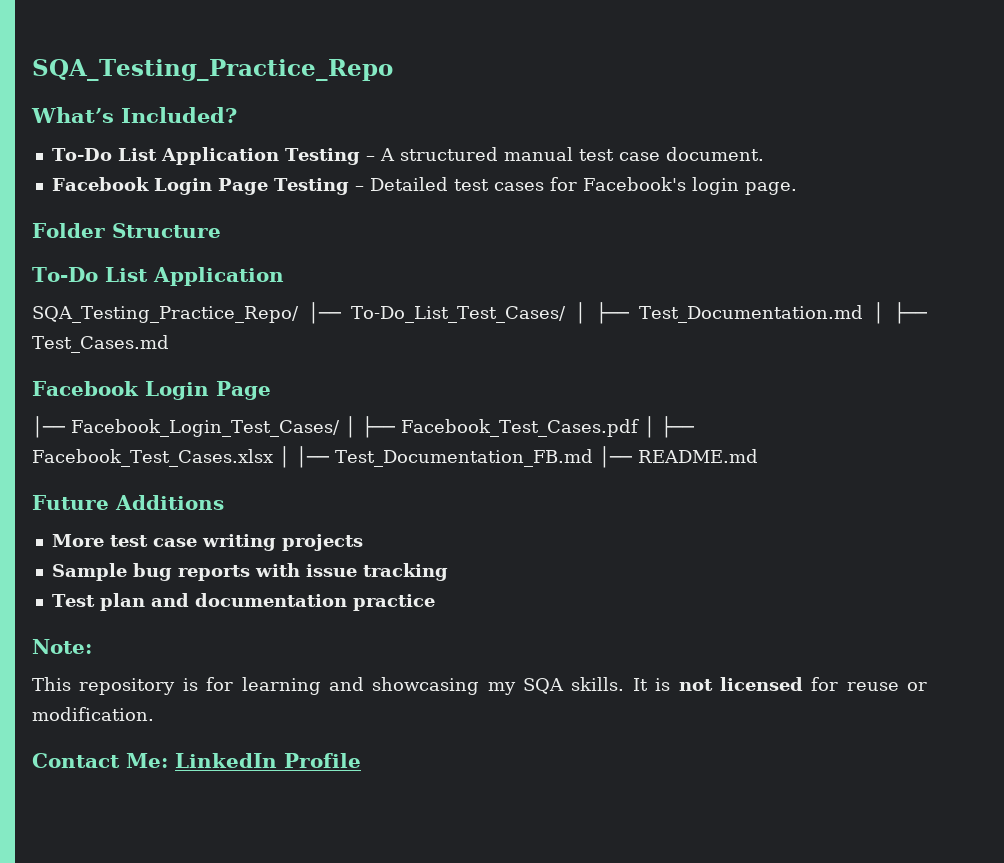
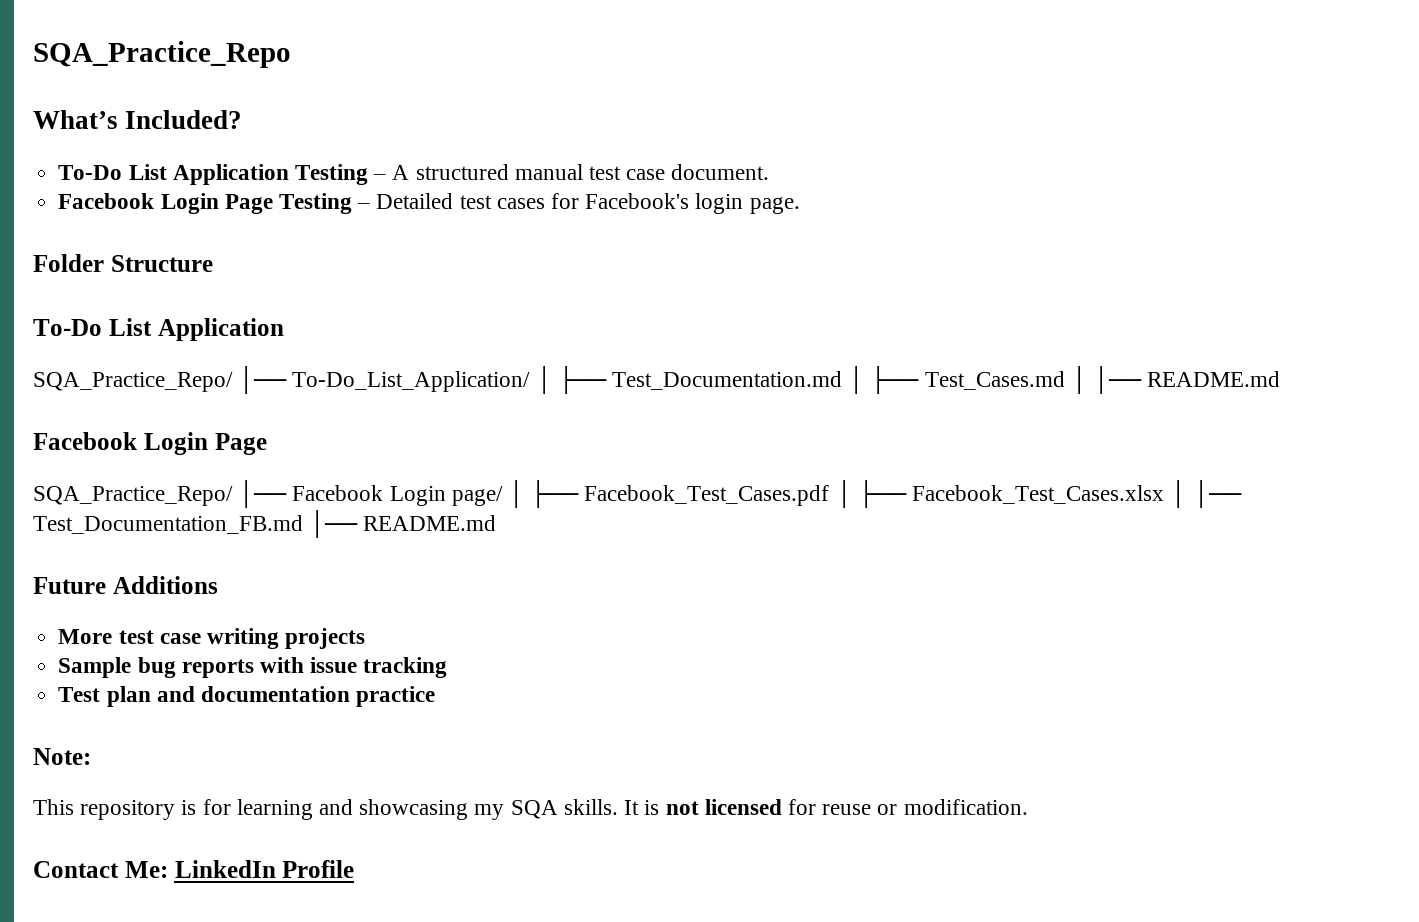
[32,59,393,81] SQA_Testing_Practice_Repo -> [33,41,291,68] SQA_Practice_Repo
[32,302,567,324] SQA_Testing_Practice_Repo/ │── To-Do_List_Test_Cases/ -> [33,366,531,394] SQA_Practice_Repo/ │── To-Do_List_Application/
(169, 344) none -> [1070,366,1281,394] │ │── README.md
[32,416,340,438] │── Facebook_Login_Test_Cases/ -> [33,480,503,508] SQA_Practice_Repo/ │── Facebook Login page/

